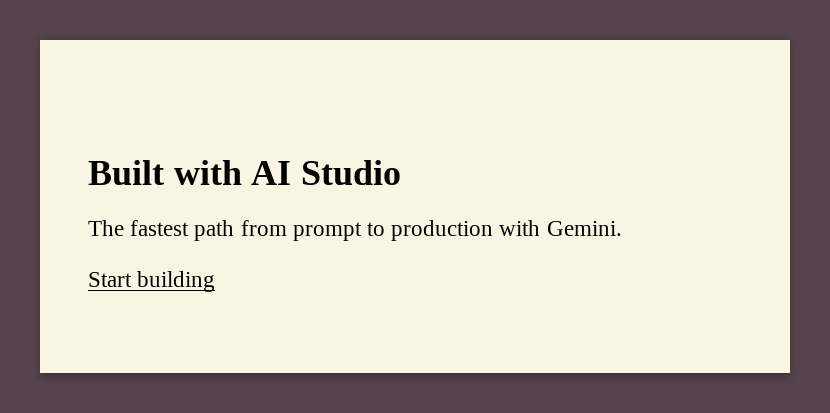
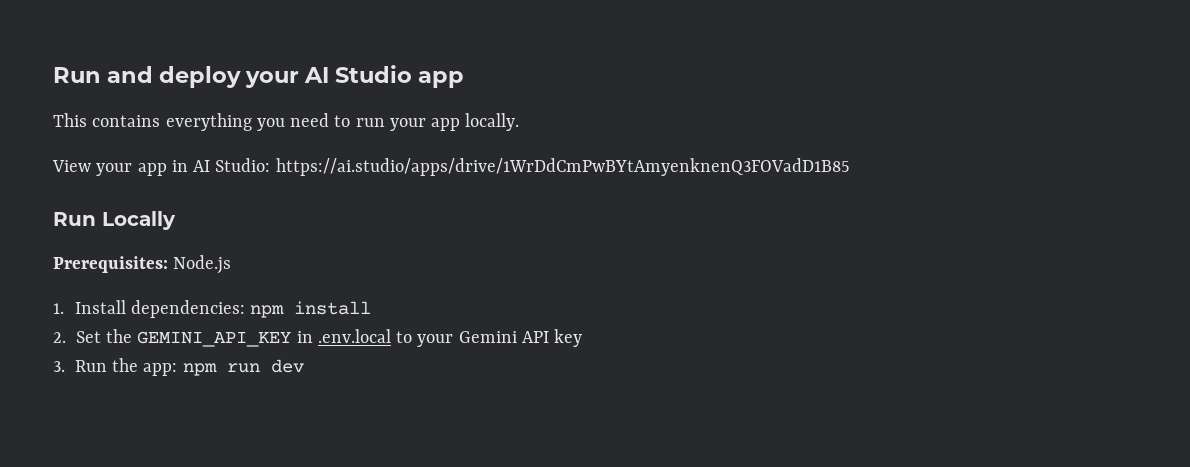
[88,160,402,185] [88,220,622,241] [88,271,216,292] Built with AI Studio // The fastest path from prompt to production with Gemini. // Start building -> [53,65,465,88] [53,113,520,131] [52,158,850,176] [53,211,176,230] [53,255,232,274] [53,300,372,318] [53,329,583,347] [53,358,304,376] Run and deploy your AI Studio app // This contains everything you need to run your app locally. // View your app in AI Studio: https://ai.studio/apps/drive/1WrDdCmPwBYtAmyenknenQ3FOVadD1B85 // Run Locally // Prerequisites: Node.js // 1. Install dependencies: npm install // 2. Set the GEMINI_API_KEY in .env.local to your Gemini API key // 3. Run the app: npm run dev

